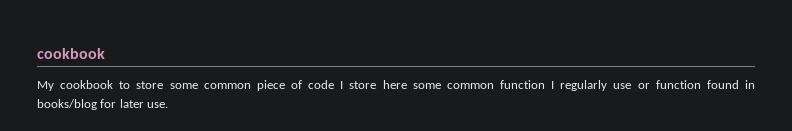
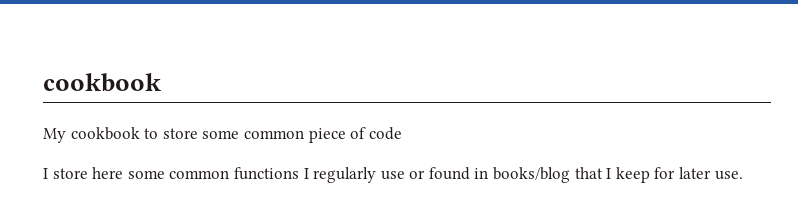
(335, 84) none -> (402, 133) //
[500,80,546,89] function -> [233,167,299,180] functions
[655,80,701,89] function -> (426, 174) none
(97, 104) none -> [574,167,650,183] that I keep

